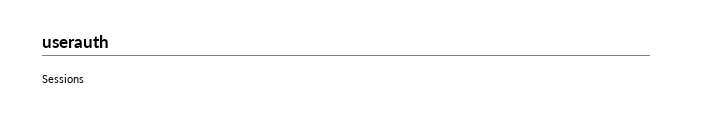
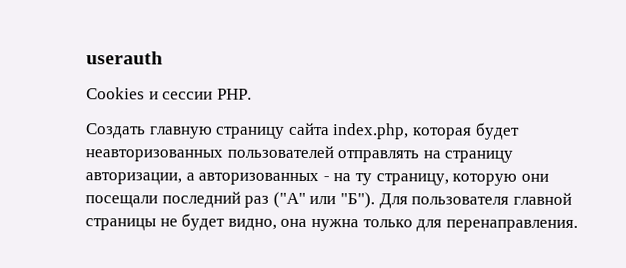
[42,74,84,83] Sessions -> [86,87,252,100] [85,122,520,140] [85,145,514,163] [85,172,549,186] [85,191,572,209] [85,213,578,232] Cookies и сессии PHP. // Создать главную страницу сайта index.php, которая будет неавторизованных пользователей отправлять на страницу авторизации, а авторизованных - на ту страницу, которую они посещали последний раз ("А" или "Б"). Для пользователя главной страницы не будет видно, она нужна только для перенаправления.

